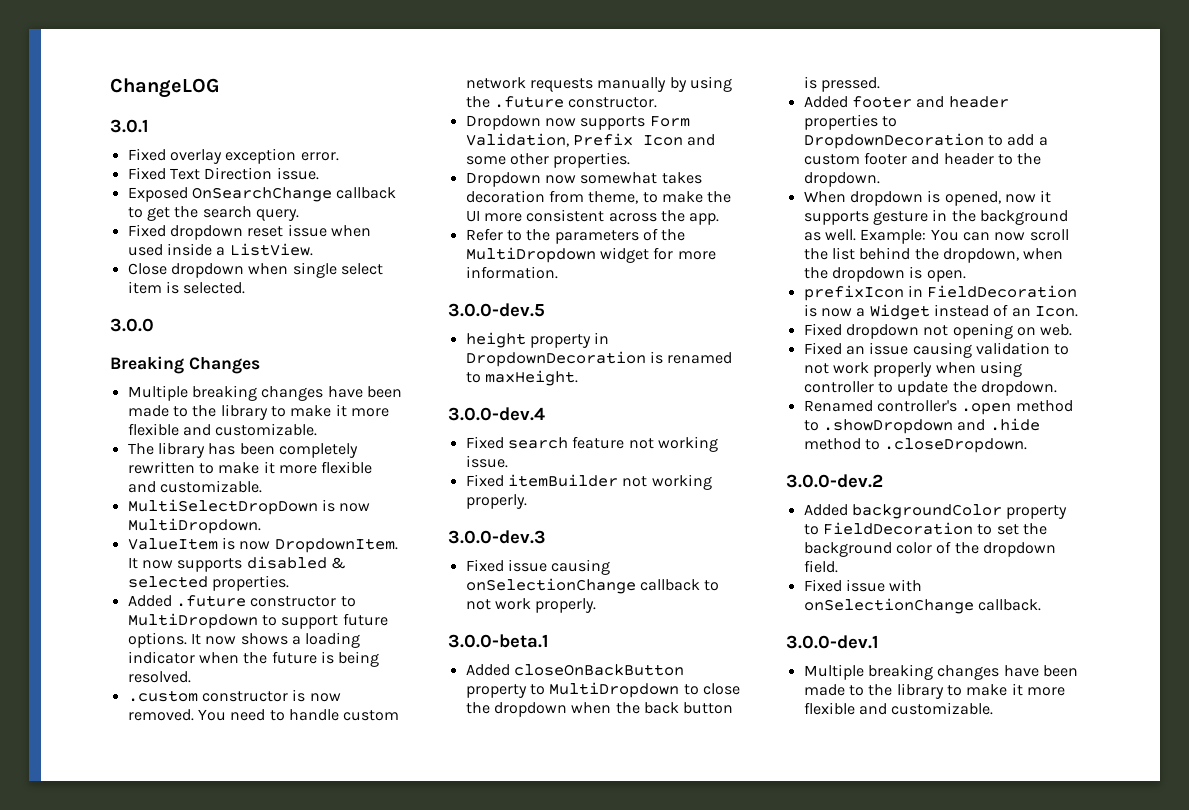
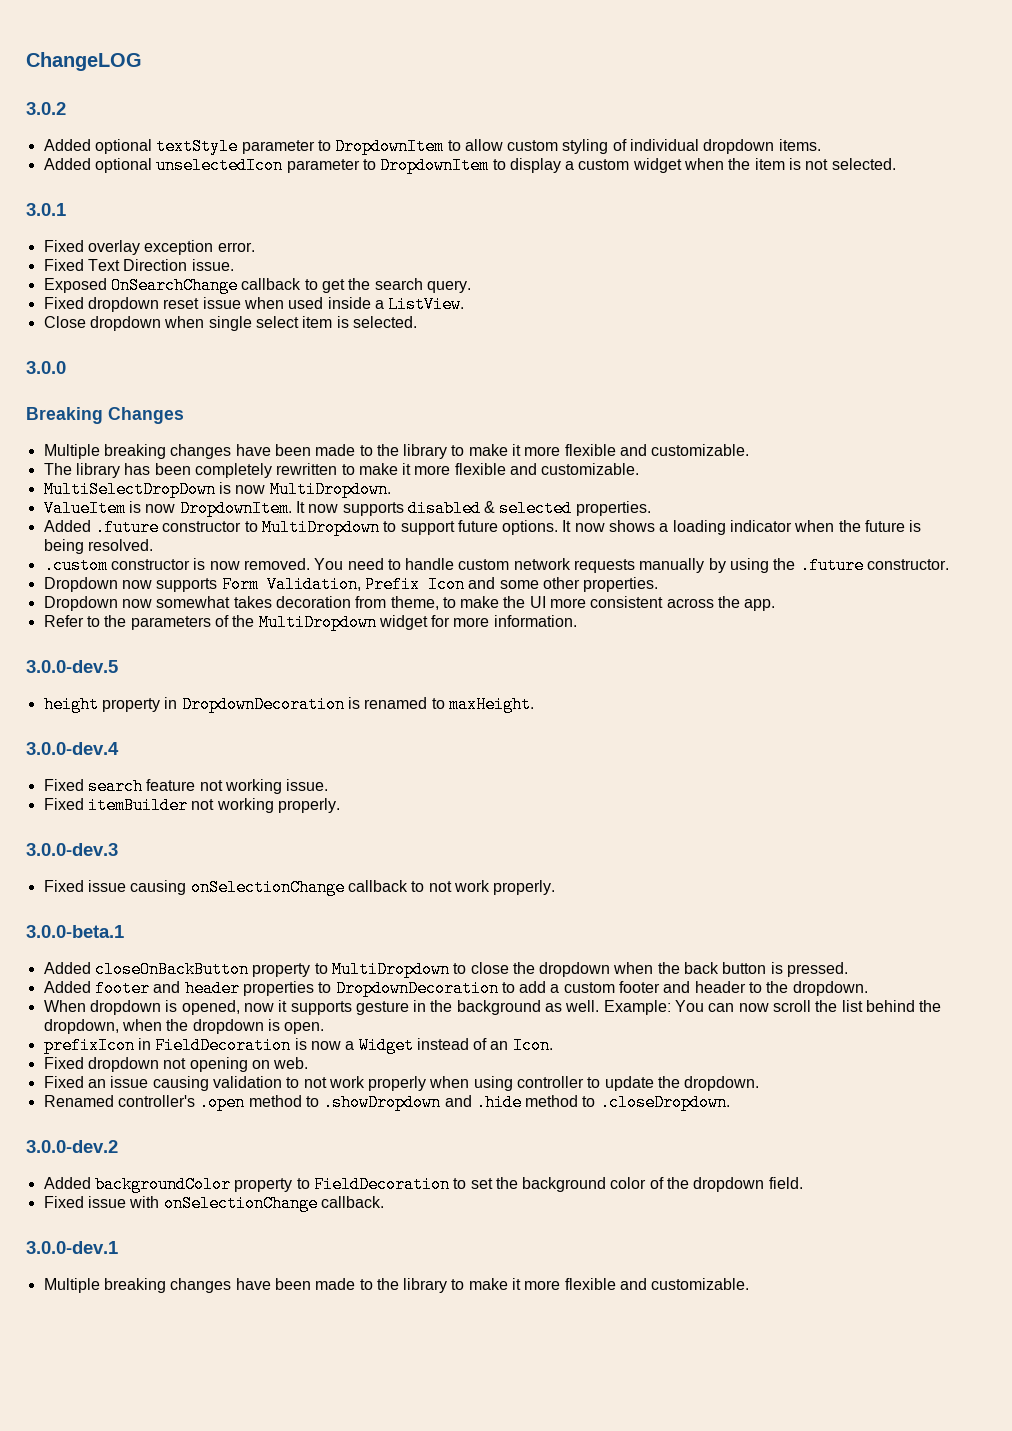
(220, 88) none -> [26,102,66,115] [43,138,821,155] [43,157,896,174] // 3.0.2 // Added optional textStyle parameter to DropdownItem to allow custom styling of individual dropdown items. // Added optional unselectedIcon parameter to DropdownItem to display a custom widget when the item is not selected.

